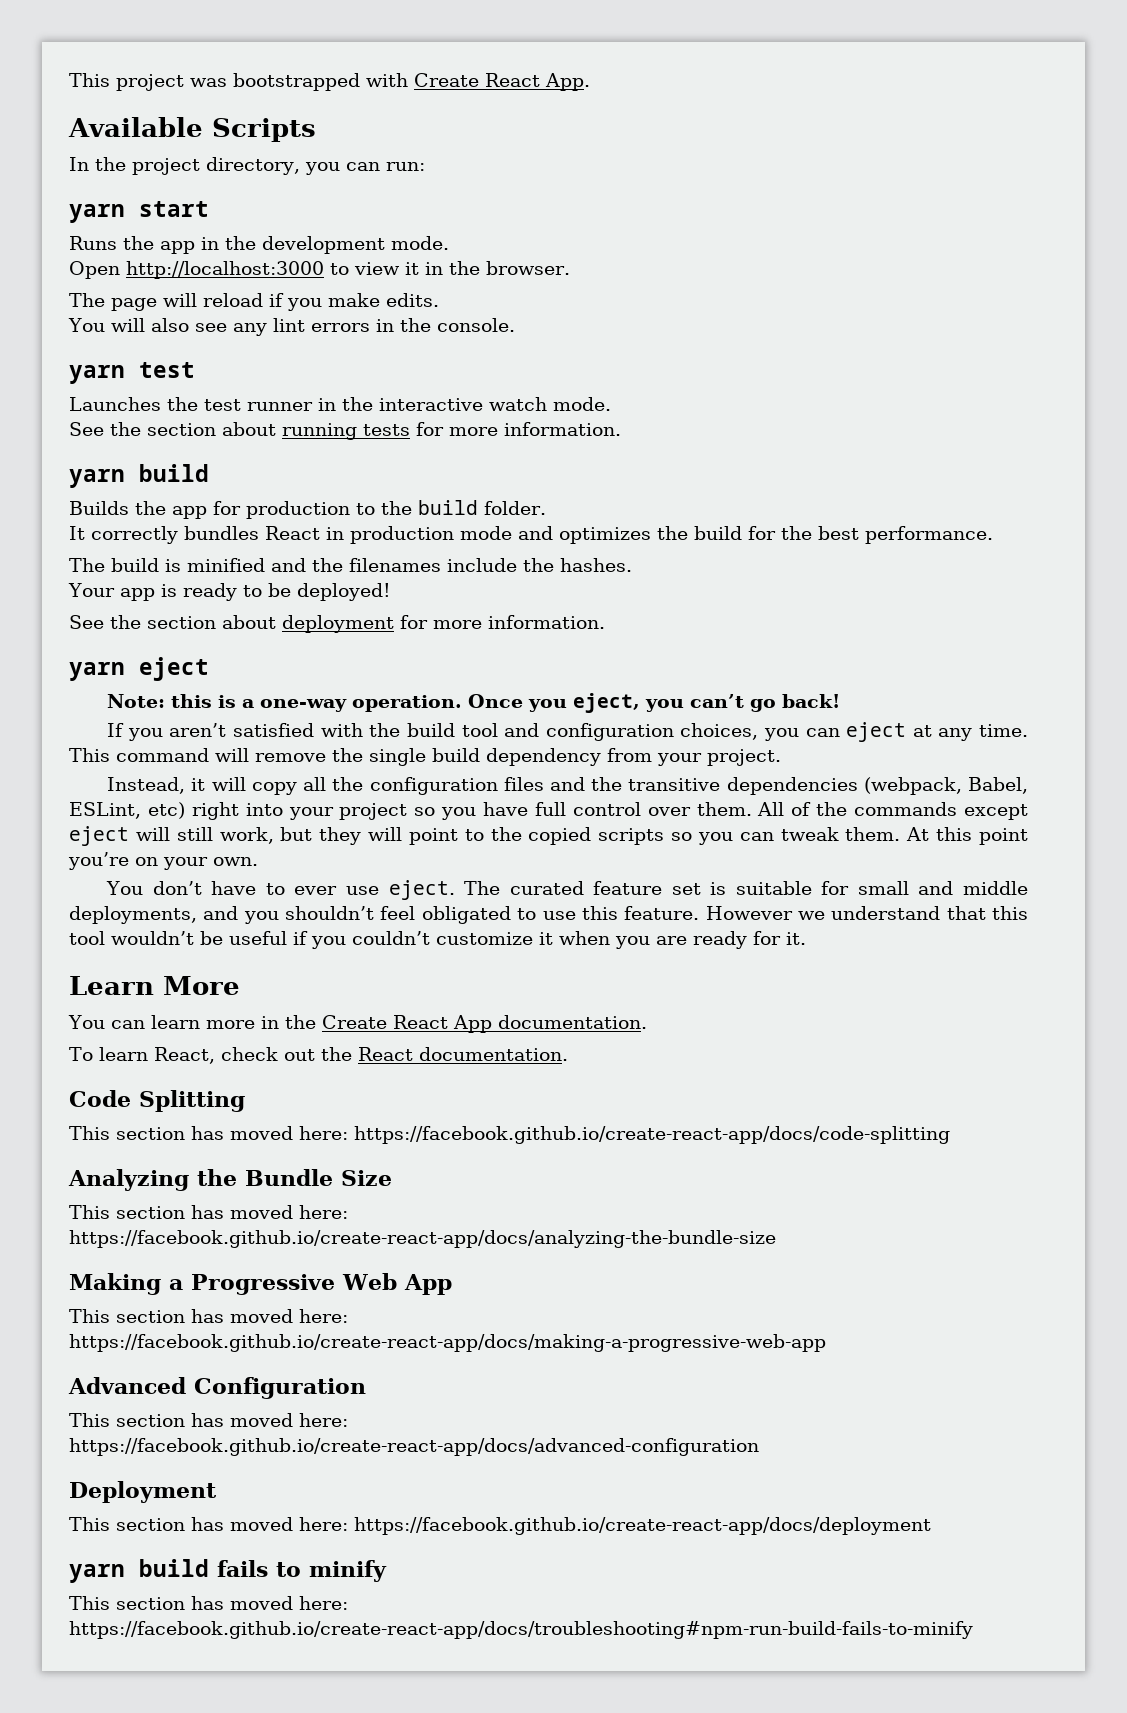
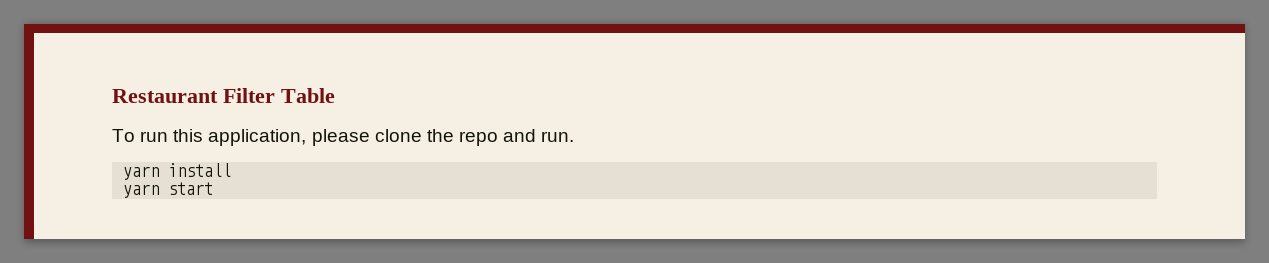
[69,73,590,91] [68,117,316,142] [69,157,425,175] [69,201,209,223] [69,236,449,254] [69,261,570,279] [69,293,439,311] [68,318,515,336] [69,362,195,384] [69,397,611,411] [69,422,621,440] [69,464,209,488] [69,500,546,519] [69,526,993,544] [69,558,632,572] [68,583,391,601] [69,615,605,633] [69,657,209,681] [107,693,841,713] [107,722,1028,742] [69,748,781,766] [107,777,1028,795] [69,802,1028,820] [69,826,1029,846] [68,852,258,870] [106,880,1028,900] [69,906,1028,924] [69,931,806,949] [69,976,240,995] [68,1015,647,1033] [69,1047,568,1064] [69,1090,245,1112] [69,1126,950,1144] [68,1169,392,1191] [69,1205,348,1219] [69,1230,776,1248] [69,1273,452,1295] [69,1309,348,1323] [69,1334,826,1352] [68,1377,366,1399] [69,1413,348,1427] [69,1438,759,1456] [69,1481,217,1503] [69,1517,931,1535] [69,1559,387,1583] [69,1596,348,1610] [69,1621,973,1639] This project was bootstrapped with Create React App. // Available Scripts // In the project directory, you can run: // yarn start // Runs the app in the development mode. // Open http://localhost:3000 to view it in the browser. // The page will reload if you make edits. // You will also see any lint errors in the console. // yarn test // Launches the test runner in the interactive watch mode. // See the section about running tests for more information. // yarn build // Builds the app for production to the build folder. // It correctly bundles React in production mode and optimizes the build for the best performance. // The build is minified and the filenames include the hashes. // Your app is ready to be deployed! // See the section about deployment for more information. // yarn eject // Note: this is a one-way operation. Once you eject, you can’t go back! // If you aren’t satisfied with the build tool and configuration choices, you can eject at any time. This command will remove the single build dependency from your project. // Instead, it will copy all the configuration files and the transitive dependencies (webpack, Babel, ESLint, etc) right into your project so you have full control over them. All of the commands except eject will still work, but they will point to the copied scripts so you can tweak them. At this point you’re on your own. // You don’t have to ever use eject. The curated feature set is suitable for small and middle deployments, and you shouldn’t feel obligated to use this feature. However we understand that this tool wouldn’t be useful if you couldn’t customize it when you are ready for it. // Learn More // You can learn more in the Create React App documentation. // To learn React, check out the React documentation. // Code Splitting // This section has moved here: https://facebook.github.io/create-react-app/docs/code-splitting // Analyzing the Bundle Size // This section has moved here: https://facebook.github.io/create-react-app/docs/analyzing-the-bundle-size // Making a Progressive Web App // This section has moved here: https://facebook.github.io/create-react-app/docs/making-a-progressive-web-app // Advanced Configuration // This section has moved here: https://facebook.github.io/create-react-app/docs/advanced-configuration // Deployment // This section has moved here: https://facebook.github.io/create-react-app/docs/deployment // yarn build fails to minify // This section has moved here: https://facebook.github.io/create-react-app/docs/troubleshooting#npm-run-build-fails-to-minify -> [112,88,335,103] [112,129,575,146] [123,163,232,180] [123,182,214,198] Restaurant Filter Table // To run this application, please clone the repo and run. // yarn install // yarn start

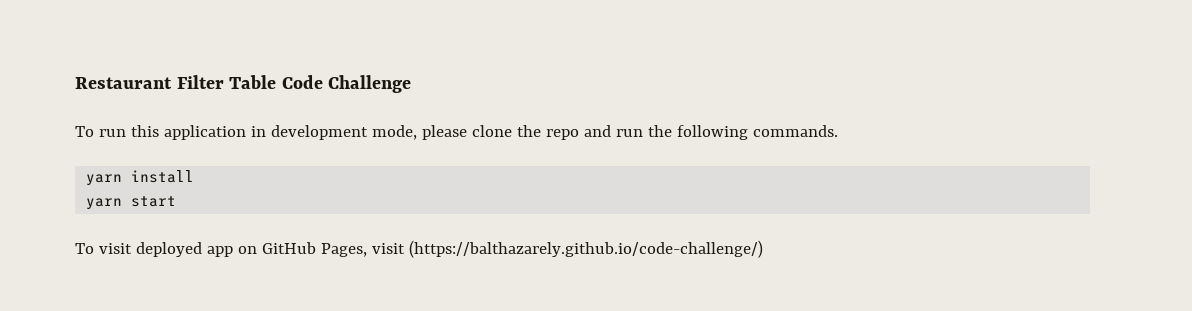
(335, 95) none -> [281,75,412,93] Code Challenge
[208,129,307,146] application, -> [163,125,417,140] application in development mode,
[541,131,575,142] run. -> [615,125,838,140] run the following commands.
(214, 188) none -> [75,240,763,258] // To visit deployed app on GitHub Pages, visit (https://balthazarely.github.io/code-challenge/)

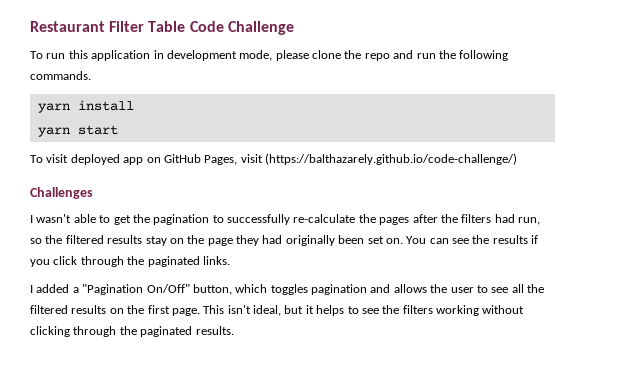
(763, 249) none -> [30,187,93,199] [30,214,540,225] [30,235,539,246] [30,256,230,267] [30,284,544,295] [30,305,525,316] [30,326,234,337] // Challenges // I wasn't able to get the pagination to successfully re-calculate the pages after the filters had run, so the filtered results stay on the page they had originally been set on. You can see the results if you click through the paginated links. // I added a "Pagination On/Off" button, which toggles pagination and allows the user to see all the filtered results on the first page. This isn't ideal, but it helps to see the filters working without clicking through the paginated results.

